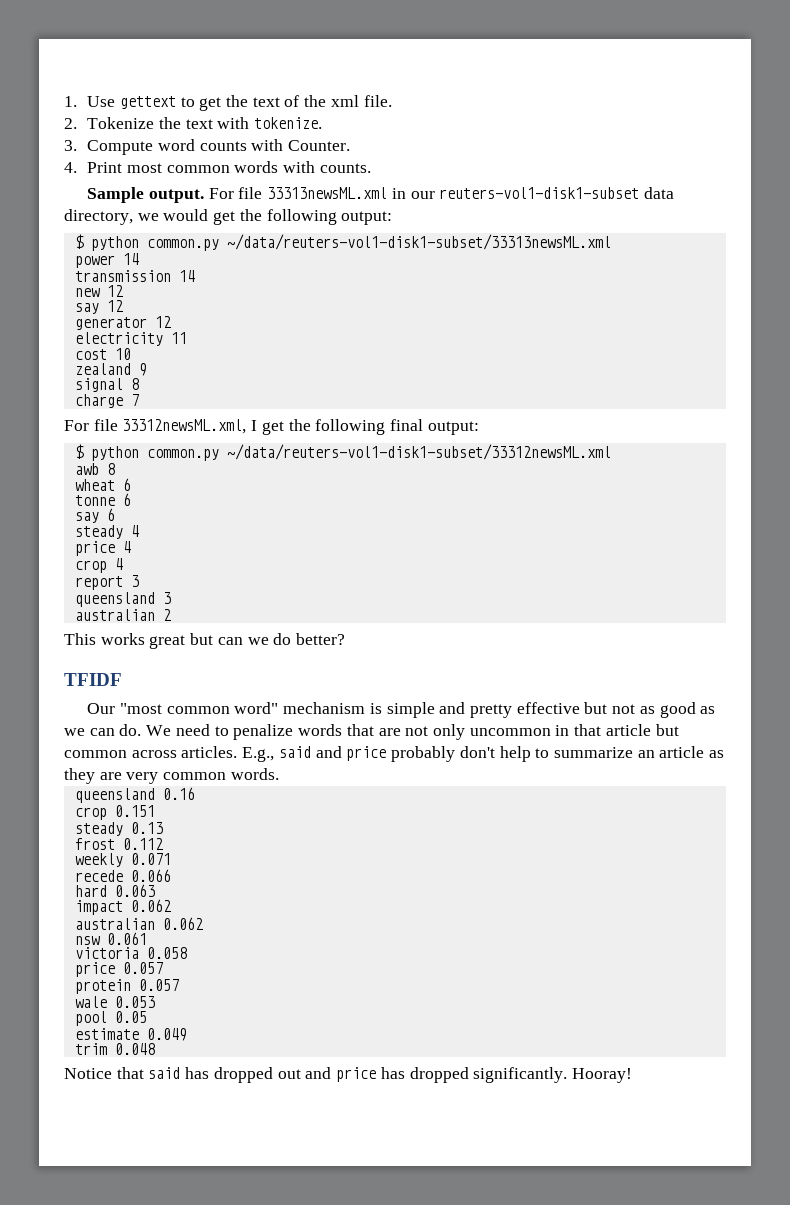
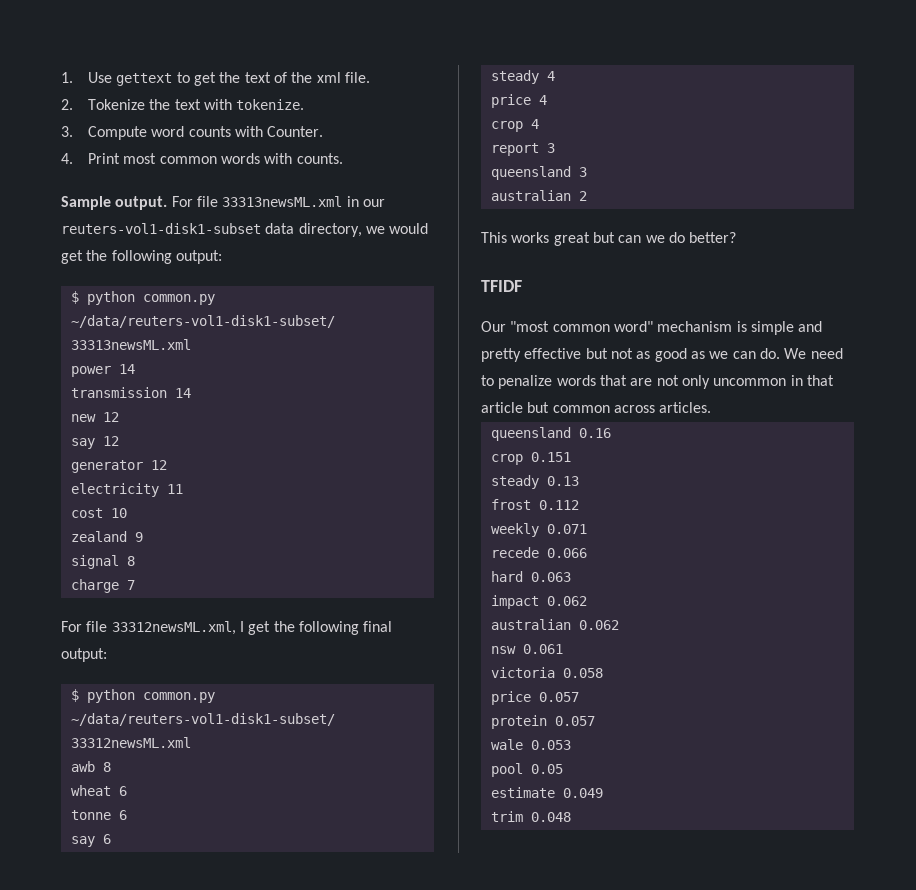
[242,746,725,762] [64,768,279,784] E.g., said and price probably don't help to summarize an article as they are very common words. -> (712, 407) none
[64,1067,632,1083] // Notice that said has dropped out and price has dropped significantly. Hooray! -> (571, 817) none

